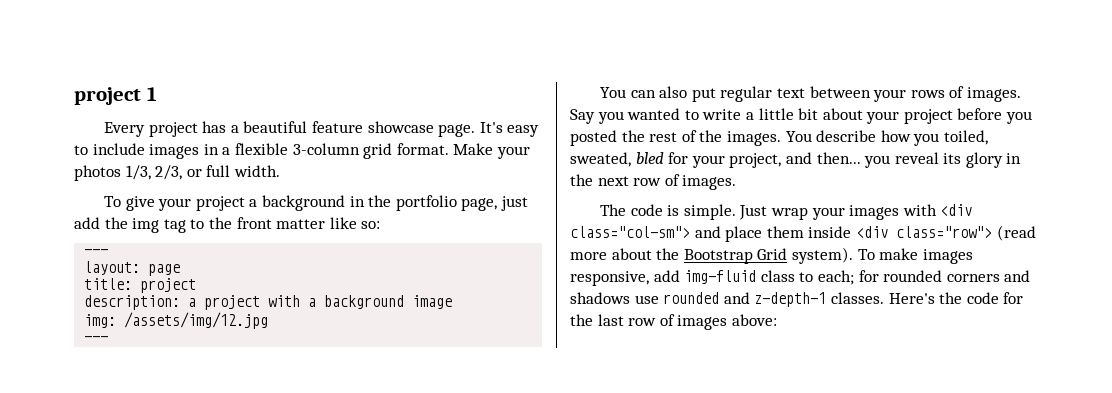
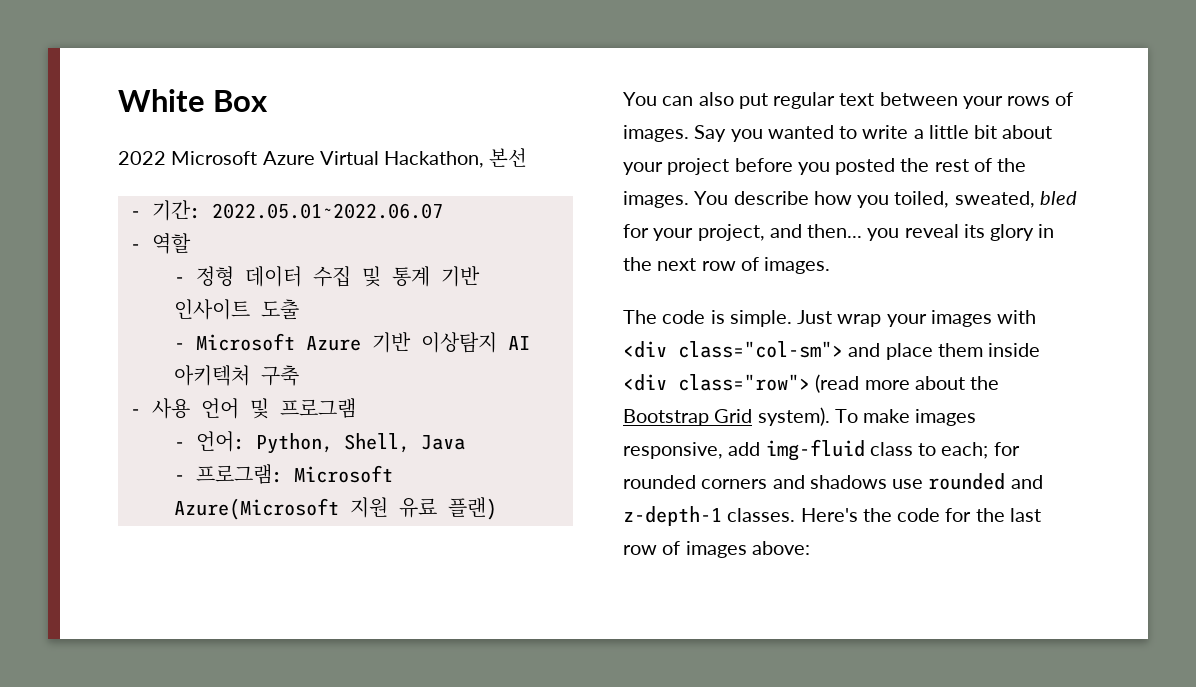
[74,87,157,105] [103,121,540,137] [74,143,530,159] [74,165,280,181] [103,195,528,211] [74,217,381,233] [84,249,109,255] [84,261,181,276] [84,278,197,293] [84,295,453,310] [84,312,269,329] [84,336,109,342] project 1 // Every project has a beautiful feature showcase page. It's easy to include images in a flexible 3-column grid format. Make your photos 1/3, 2/3, or full width. // To give your project a background in the portfolio page, just add the img tag to the front matter like so: // --- // layout: page // title: project // description: a project with a background image // img: /assets/img/12.jpg // --- -> [118,89,269,112] [118,148,528,168] [129,200,443,221] [129,233,191,254] [173,266,480,287] [173,299,299,320] [173,332,530,353] [173,365,299,386] [129,398,356,419] [173,431,465,454] [173,464,393,484] [173,497,497,520] White Box // 2022 Microsoft Azure Virtual Hackathon, 본선 // - 기간: 2022.05.01~2022.06.07 // - 역할 // - 정형 데이터 수집 및 통계 기반 인사이트 도출 // - Microsoft Azure 기반 이상탐지 AI 아키텍처 구축 // - 사용 언어 및 프로그램 // - 언어: Python, Shell, Java // - 프로그램: Microsoft Azure(Microsoft 지원 유료 플랜)

